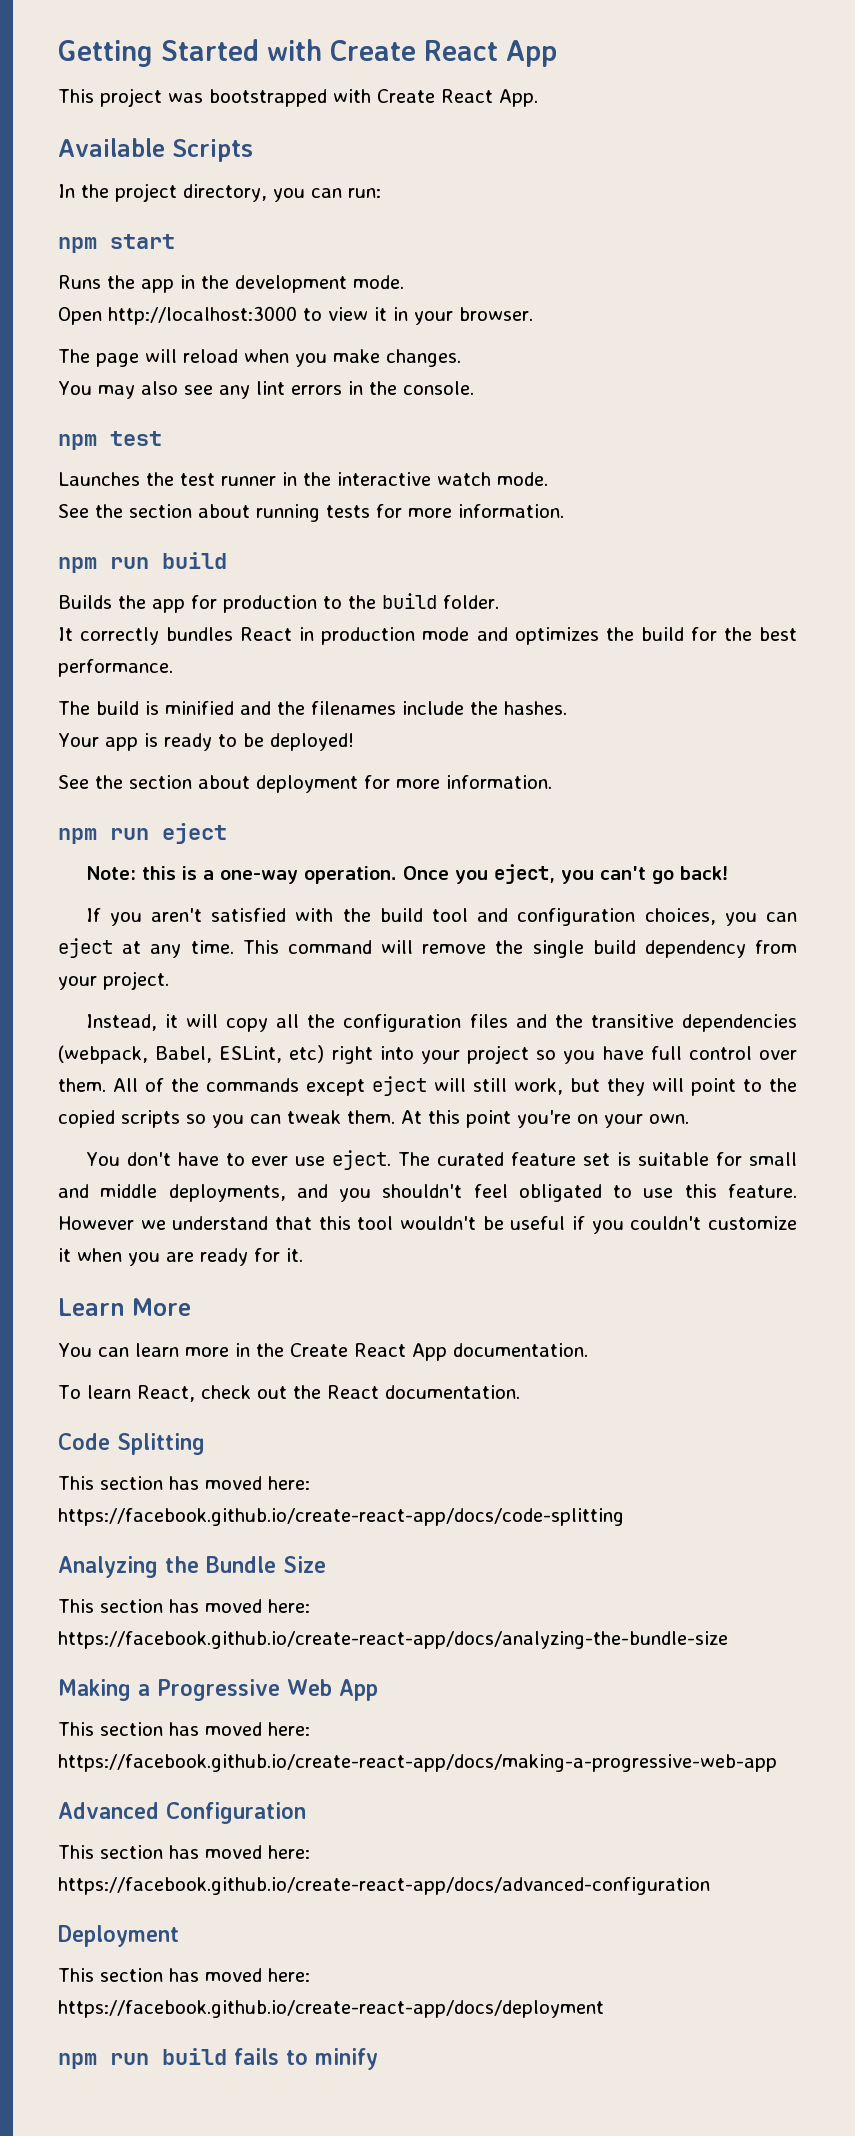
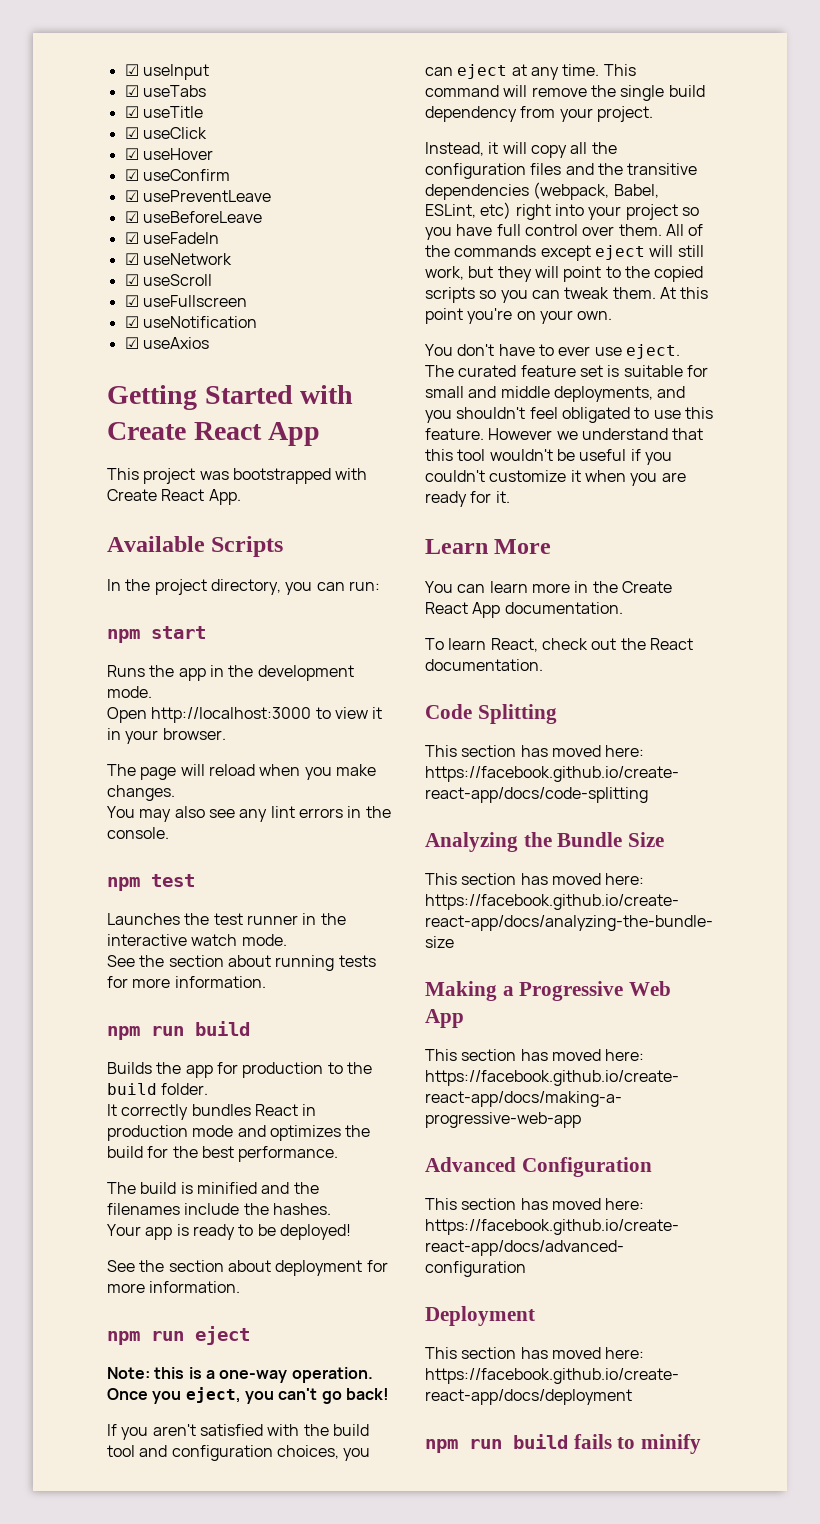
(58, 53) none -> [124,64,209,80] [124,85,206,97] [124,106,203,118] [124,127,207,139] [124,148,213,160] [124,169,230,181] [124,190,271,202] [124,211,262,223] [124,232,219,244] [124,253,232,265] [124,274,212,286] [124,295,247,307] [124,316,257,328] [124,337,209,349] ☑ useInput // ☑ useTabs // ☑ useTitle // ☑ useClick // ☑ useHover // ☑ useConfirm // ☑ usePreventLeave // ☑ useBeforeLeave // ☑ useFadeIn // ☑ useNetwork // ☑ useScroll // ☑ useFullscreen // ☑ useNotification // ☑ useAxios //

